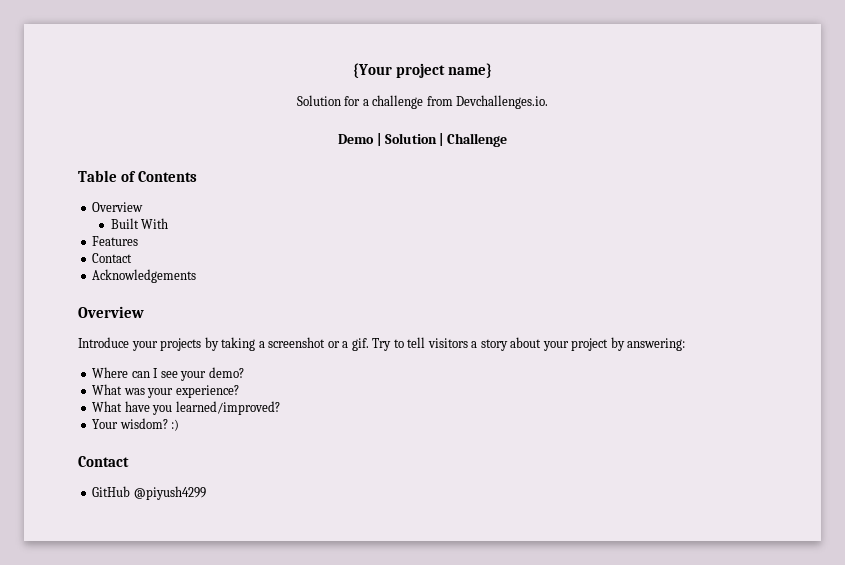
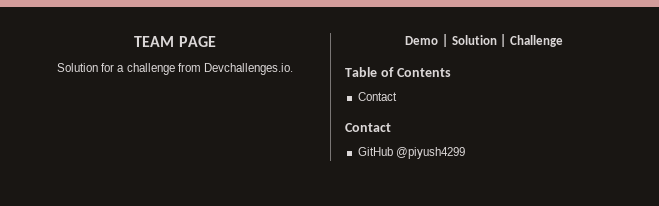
[352,63,493,78] {Your project name} -> [134,36,216,47] TEAM PAGE
[92,202,144,212] [110,218,169,229] [92,236,139,246] [92,253,133,263] [92,269,197,283] [78,306,144,318] [78,337,686,351] [92,367,244,381] [92,384,239,398] [92,401,280,415] [92,418,180,431] Overview // Built With // Features // Contact // Acknowledgements // Overview // Introduce your projects by taking a screenshot or a gif. Try to tell visitors a story about your project by answering: // Where can I see your demo? // What was your experience? // What have you learned/improved? // Your wisdom? :) -> [357,92,397,101] Contact

